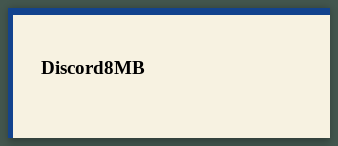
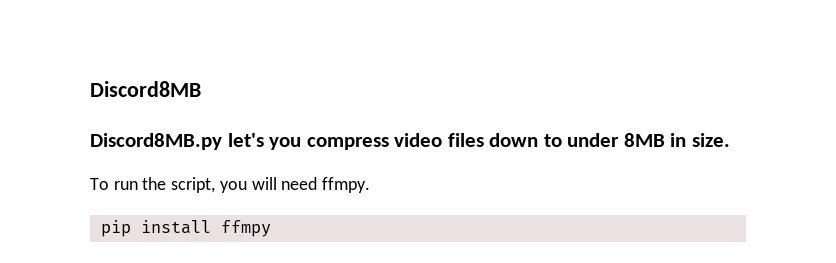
(145, 67) none -> [90,133,730,150] [90,177,371,193] [100,220,271,237] // Discord8MB.py let's you compress video files down to under 8MB in size. // To run the script, you will need ffmpy. // pip install ffmpy

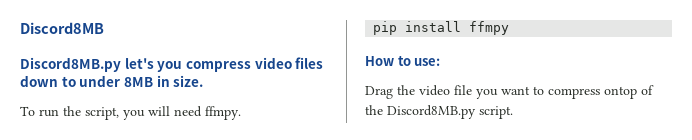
(271, 228) none -> [365,56,441,66] [365,85,654,99] [365,105,513,119] // How to use: // Drag the video file you want to compress ontop of the Discord8MB.py script.

